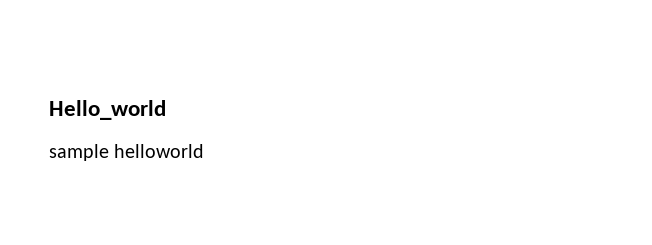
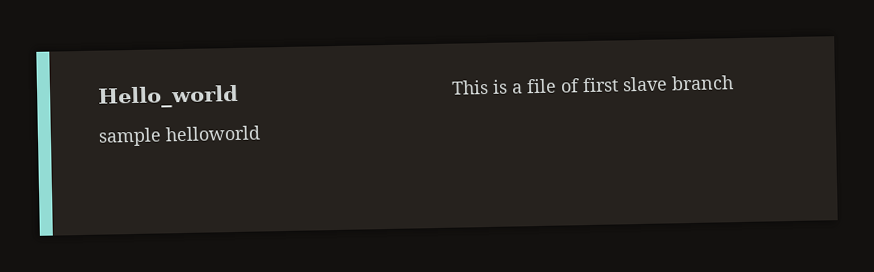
(205, 151) none -> [451,75,734,95] // This is a file of first slave branch

